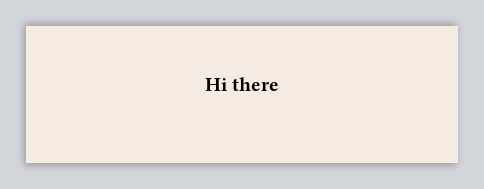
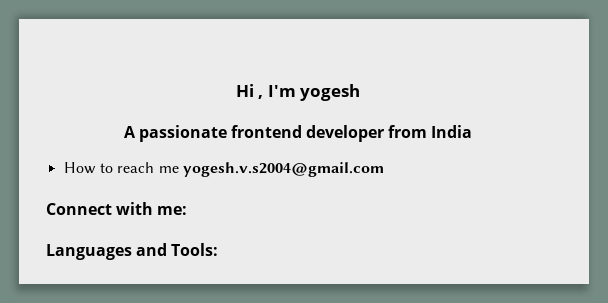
[232,77,280,91] there -> [258,84,361,101] [123,125,473,142] [63,162,384,177] [46,202,188,215] [46,243,219,260] , I'm yogesh // A passionate frontend developer from India // How to reach me yogesh.v.s2004@gmail.com // Connect with me: // Languages and Tools:

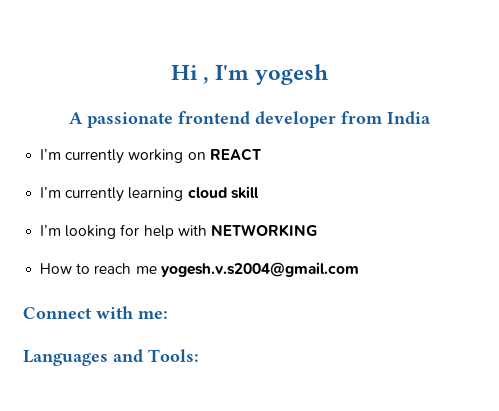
(473, 131) none -> [40,148,261,164] [40,186,259,202] [40,224,317,239] // I’m currently working on REACT // I’m currently learning cloud skill // I’m looking for help with NETWORKING

